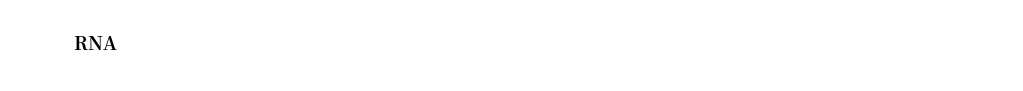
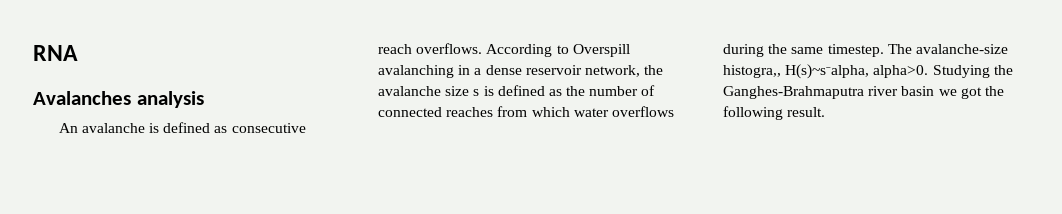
(117, 43) none -> [33,91,204,108] [58,122,306,133] [378,43,630,57] [378,65,664,78] [378,85,656,96] [378,106,674,117] [723,44,1008,57] [723,64,1013,79] [723,86,1004,99] [723,106,826,120] // Avalanches analysis // An avalanche is defined as consecutive reach overflows. According to Overspill avalanching in a dense reservoir network, the avalanche size s is defined as the number of connected reaches from which water overflows during the same timestep. The avalanche-size histogra,, H(s)~s⁻alpha, alpha>0. Studying the Ganghes-Brahmaputra river basin we got the following result.

